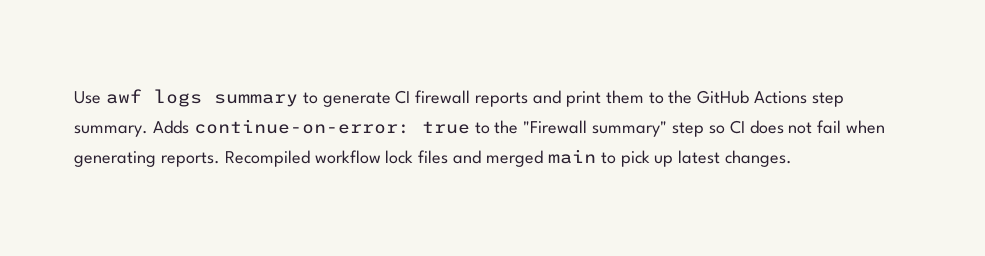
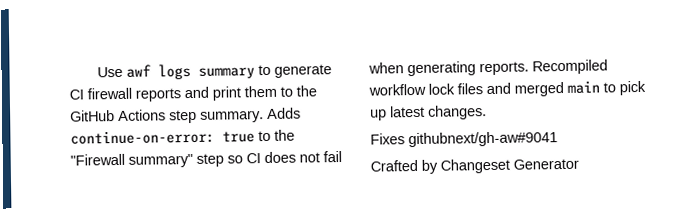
(793, 158) none -> [370,131,558,148] [370,158,579,174] // Fixes githubnext/gh-aw#9041 // Crafted by Changeset Generator

